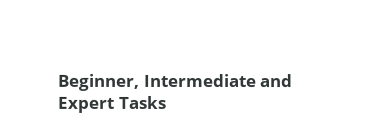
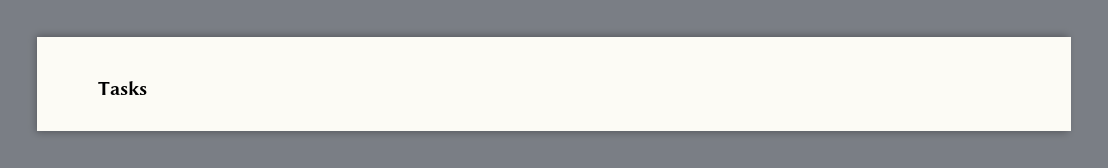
[57,73,293,91] [57,96,114,113] Beginner, Intermediate and Expert -> (98, 88) none

